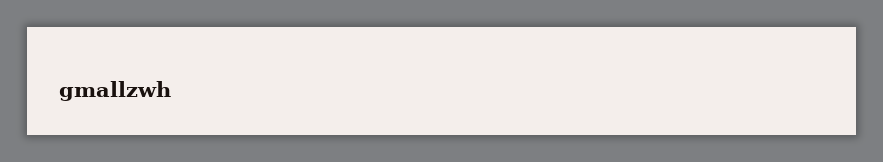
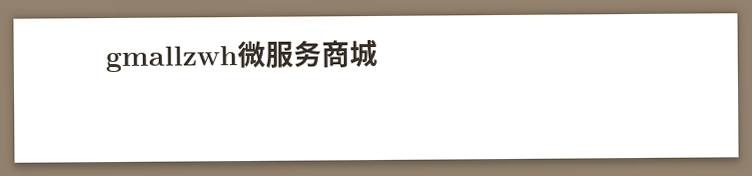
(171, 91) none -> [237,38,378,69] 微服务商城

